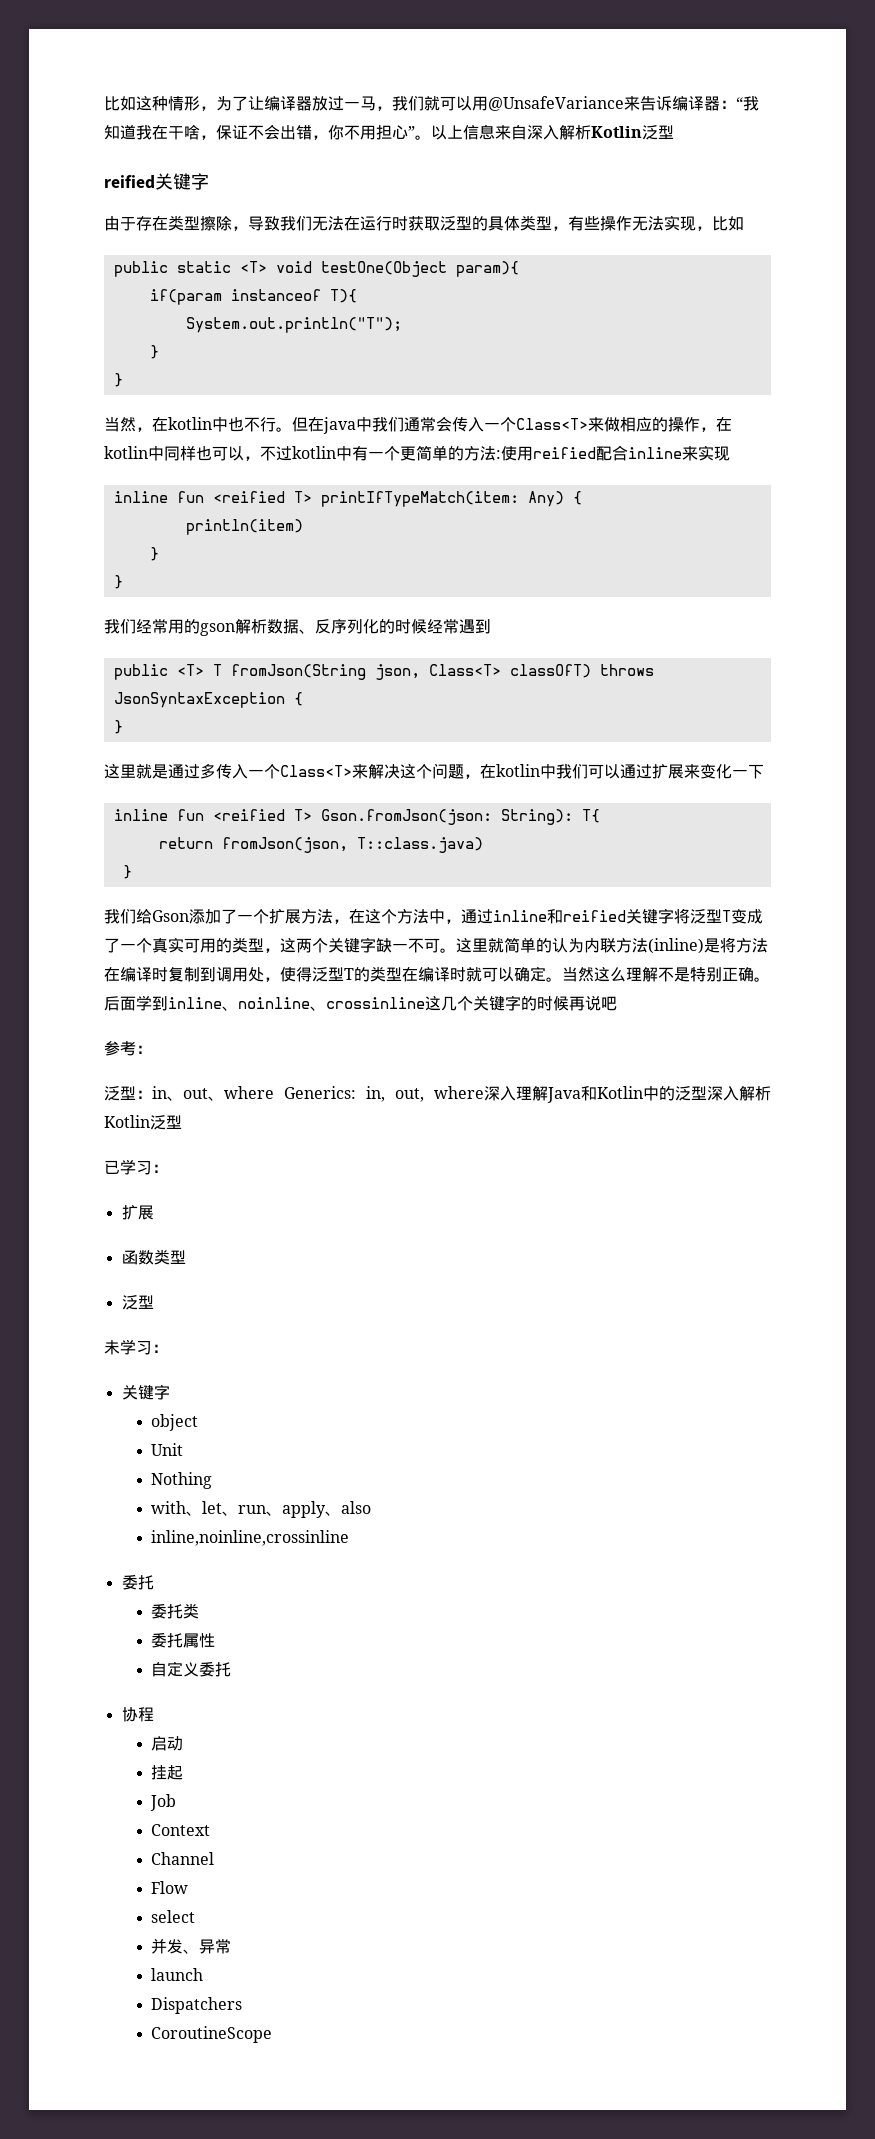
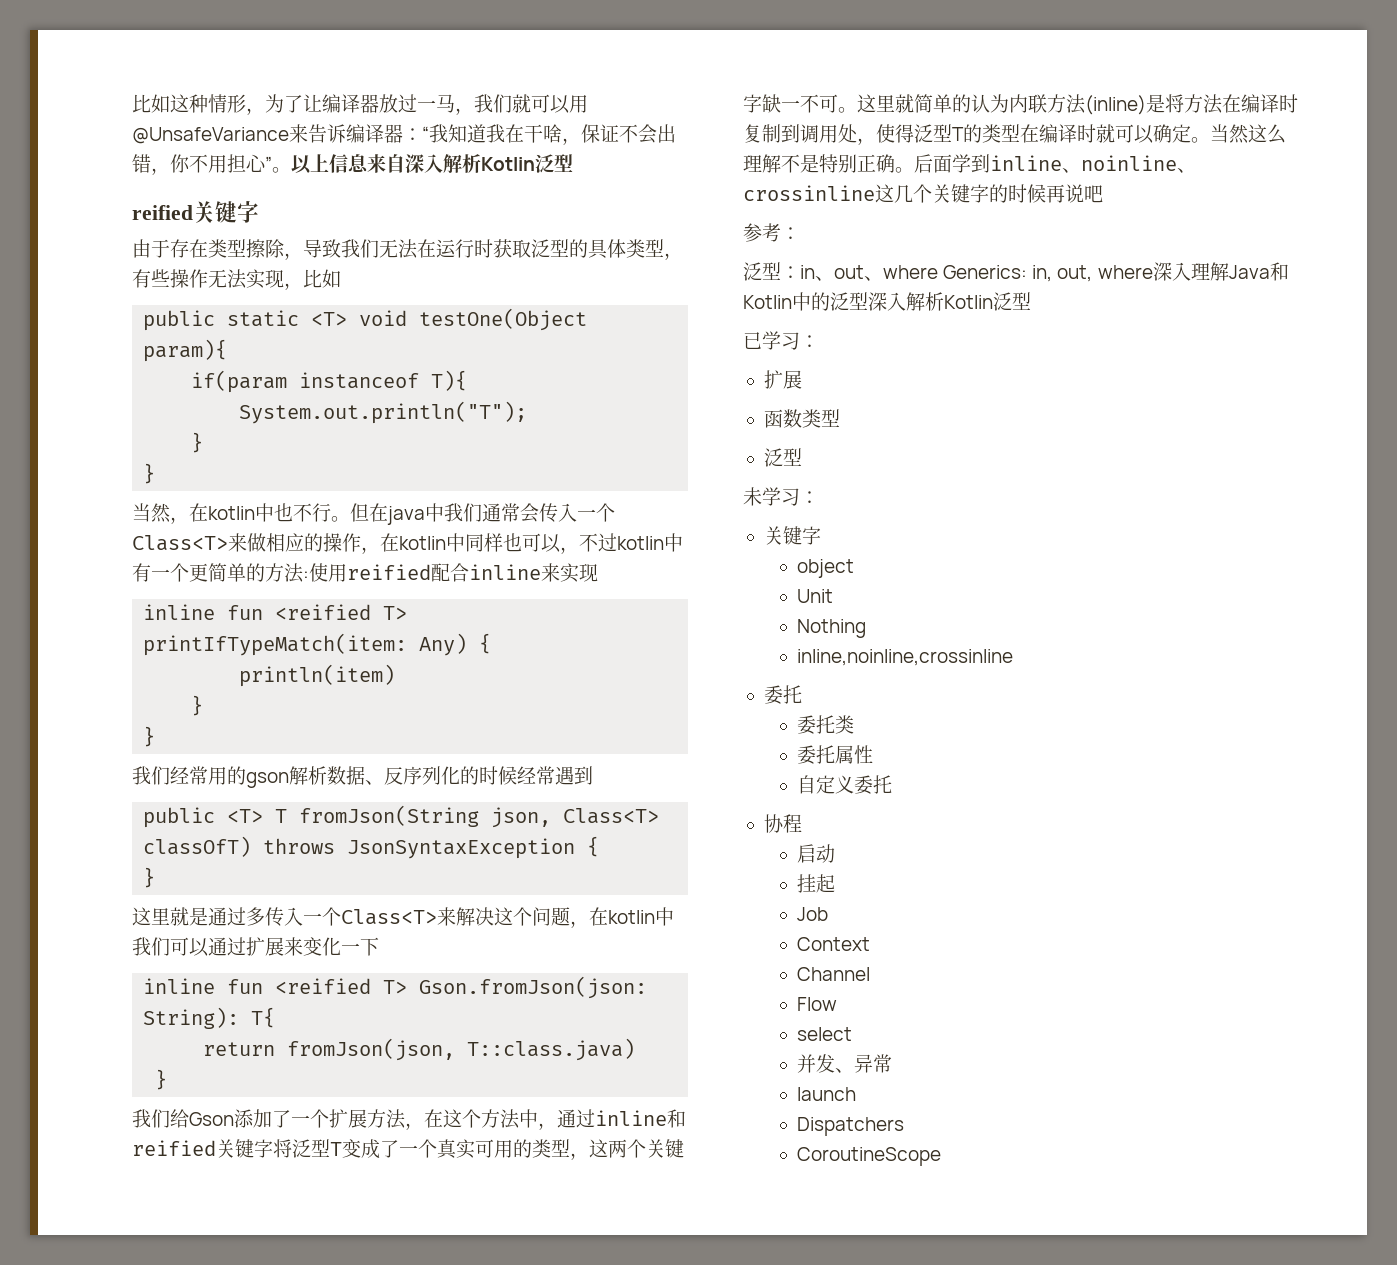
[150,1501,371,1518] // with、let、run、apply、also -> (866, 628) none

